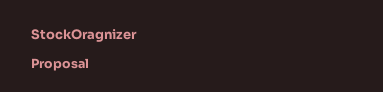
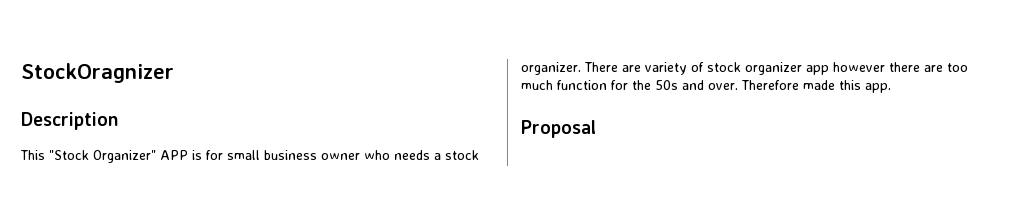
(137, 35) none -> [21,112,118,130] [20,150,479,163] [521,62,968,75] [521,80,891,93] // Description // This "Stock Organizer" APP is for small business owner who needs a stock organizer. There are variety of stock organizer app however there are too much function for the 50s and over. Therefore made this app.

